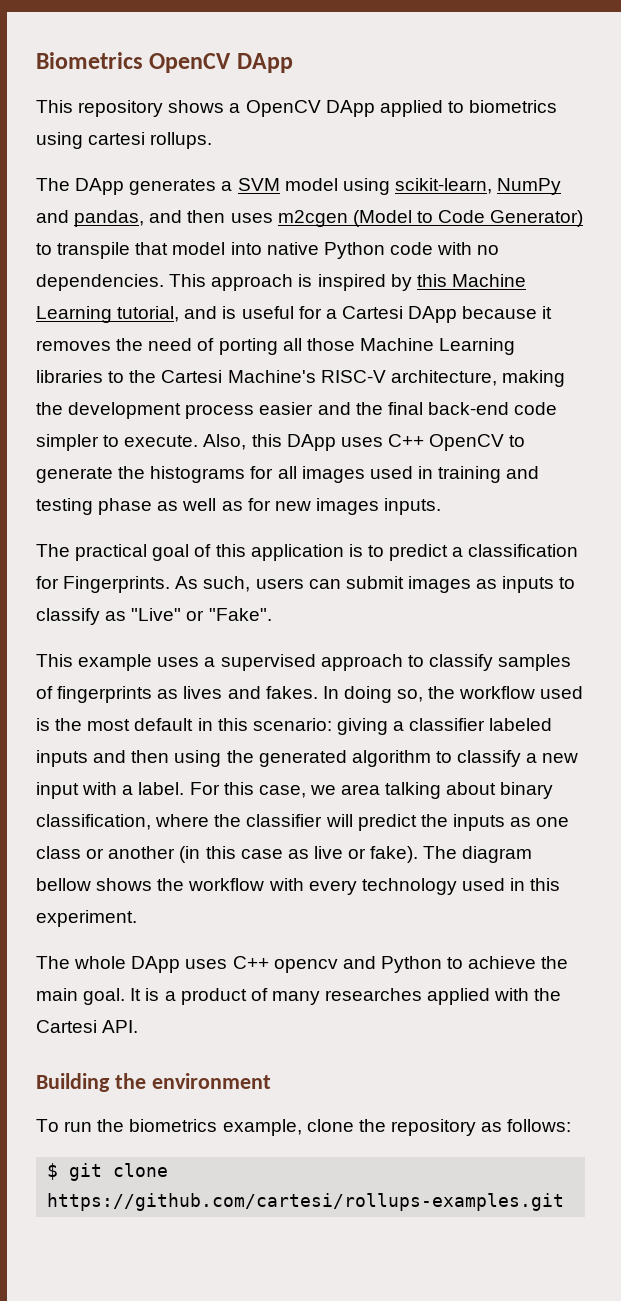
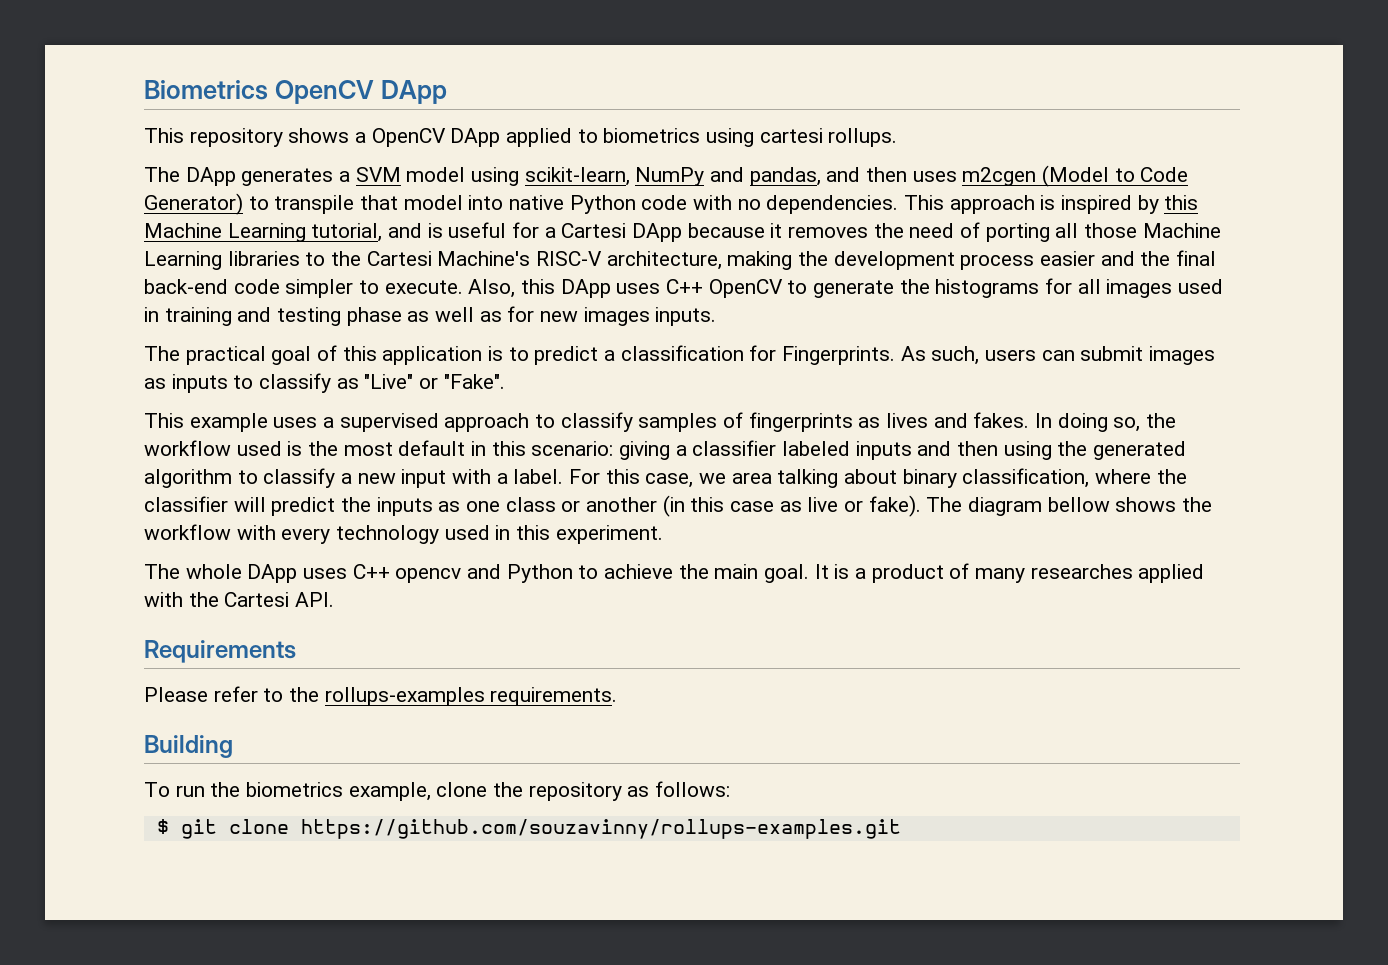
(139, 1026) none -> [144,640,296,663] [144,686,618,706] // Requirements // Please refer to the rollups-examples requirements.
[114,1073,271,1089] the environment -> (233, 746) none
[47,1193,565,1211] https://github.com/cartesi/rollups-examples.git -> [300,819,901,839] https://github.com/souzavinny/rollups-examples.git

